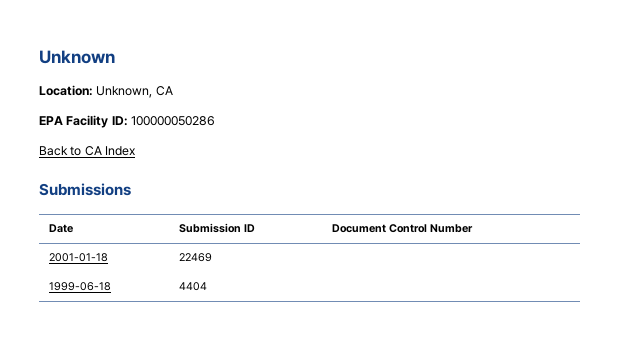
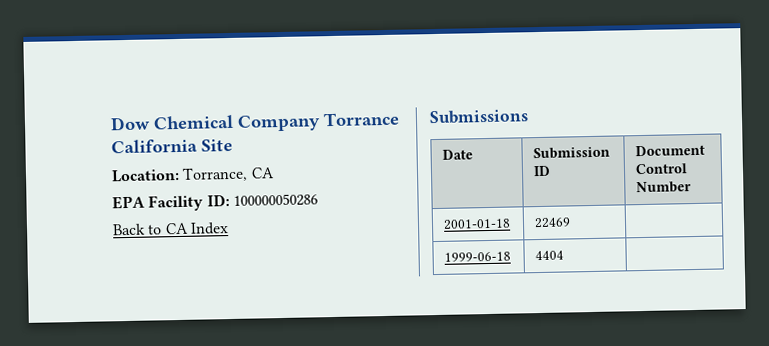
[39,50,115,64] Unknown -> [110,111,400,132] [111,138,233,154] Dow Chemical Company Torrance California Site
[96,86,153,98] Unknown, -> [182,166,249,182] Torrance,

